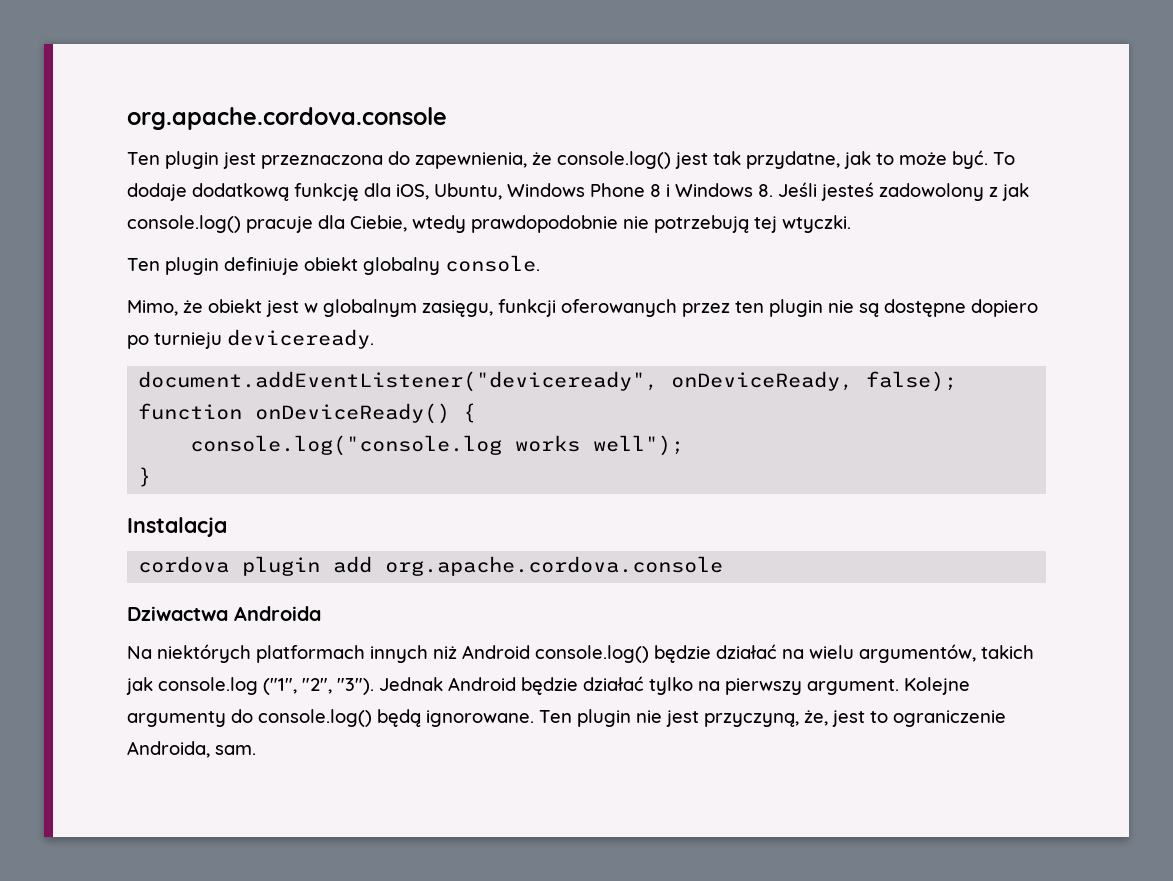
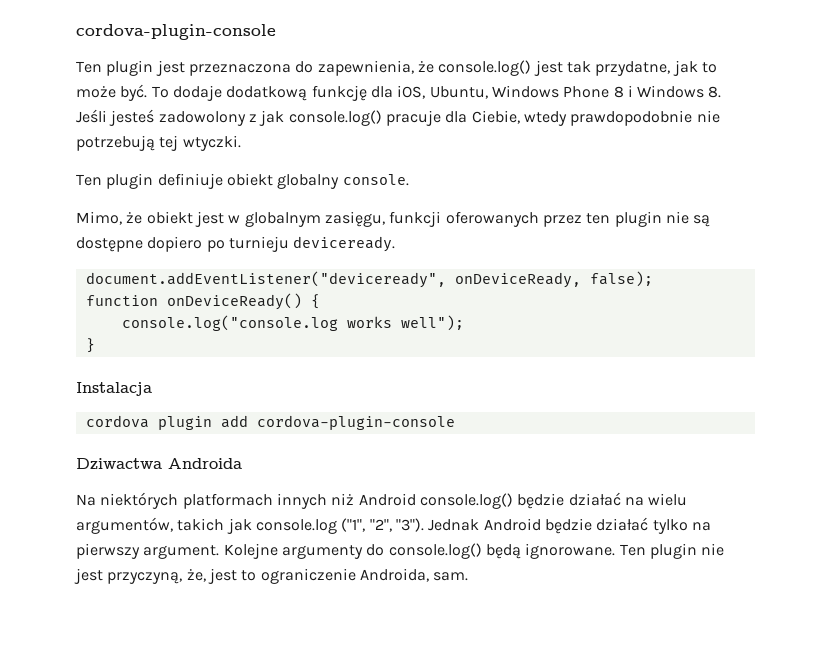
[127,107,447,130] org.apache.cordova.console -> [76,24,276,40] cordova-plugin-console
[385,556,724,576] org.apache.cordova.console -> [256,415,455,430] cordova-plugin-console

